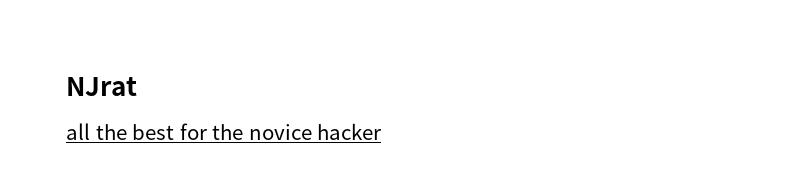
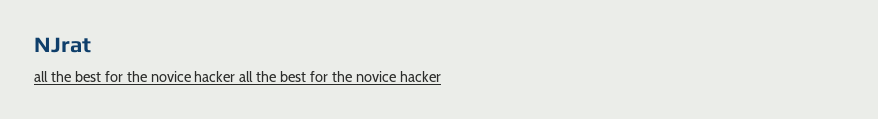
(382, 131) none -> [239,71,441,82] all the best for the novice hacker

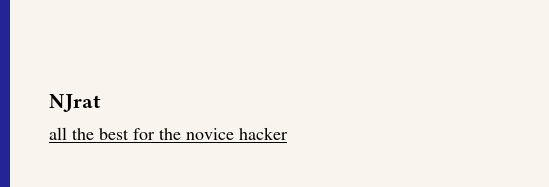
[239,71,441,82] all the best for the novice hacker -> (288, 133) none

